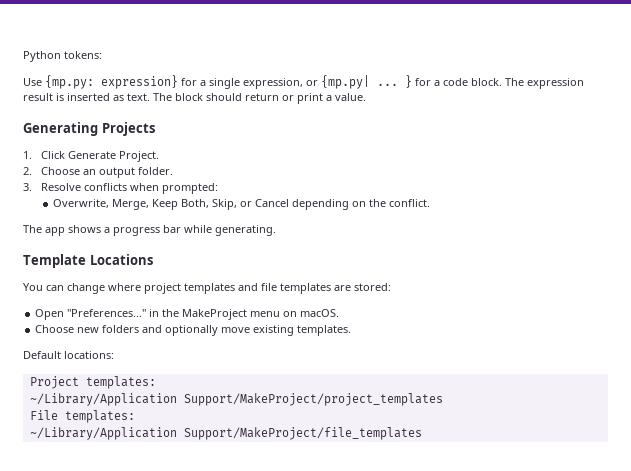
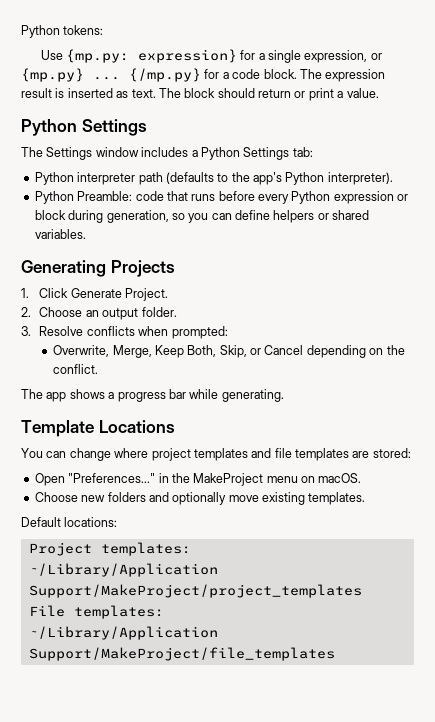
[321,75,412,89] {mp.py| ... } -> [21,68,201,82] {mp.py} ... {/mp.py}
(366, 97) none -> [21,119,147,136] [21,147,313,160] [34,172,393,185] [34,191,409,204] [34,210,370,223] [34,229,86,239] // Python Settings // The Settings window includes a Python Settings tab: // Python interpreter path (defaults to the app's Python interpreter). // Python Preamble: code that runs before every Python expression or block during generation, so you can define helpers or shared variables.

